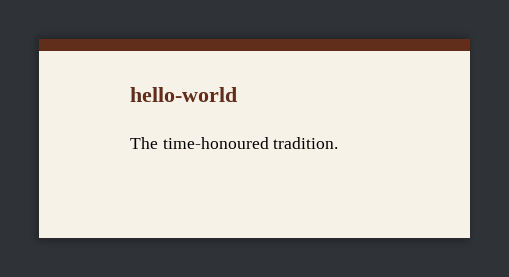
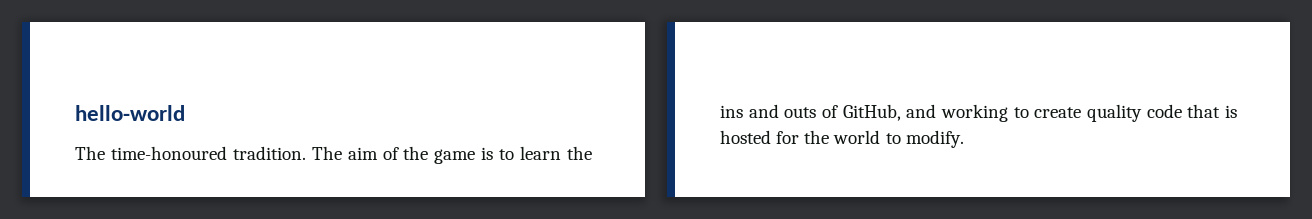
(339, 143) none -> [311,146,593,164] [720,104,1237,122] [720,130,964,148] The aim of the game is to learn the ins and outs of GitHub, and working to create quality code that is hosted for the world to modify.

